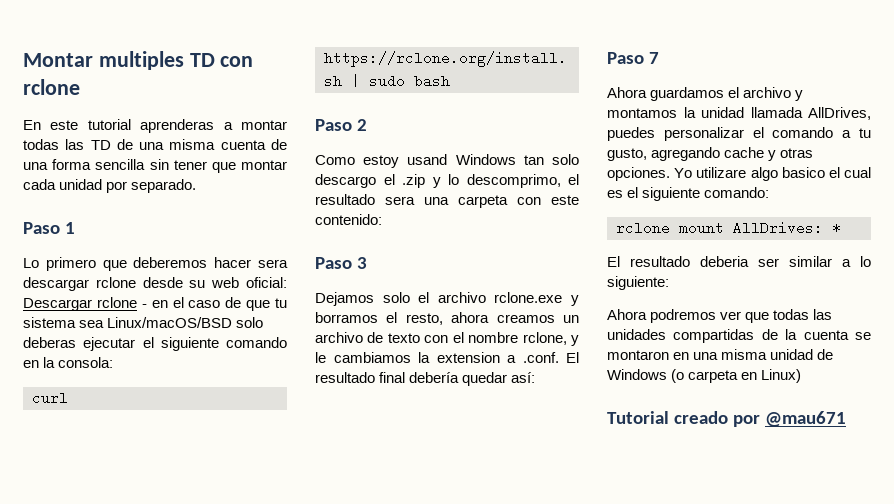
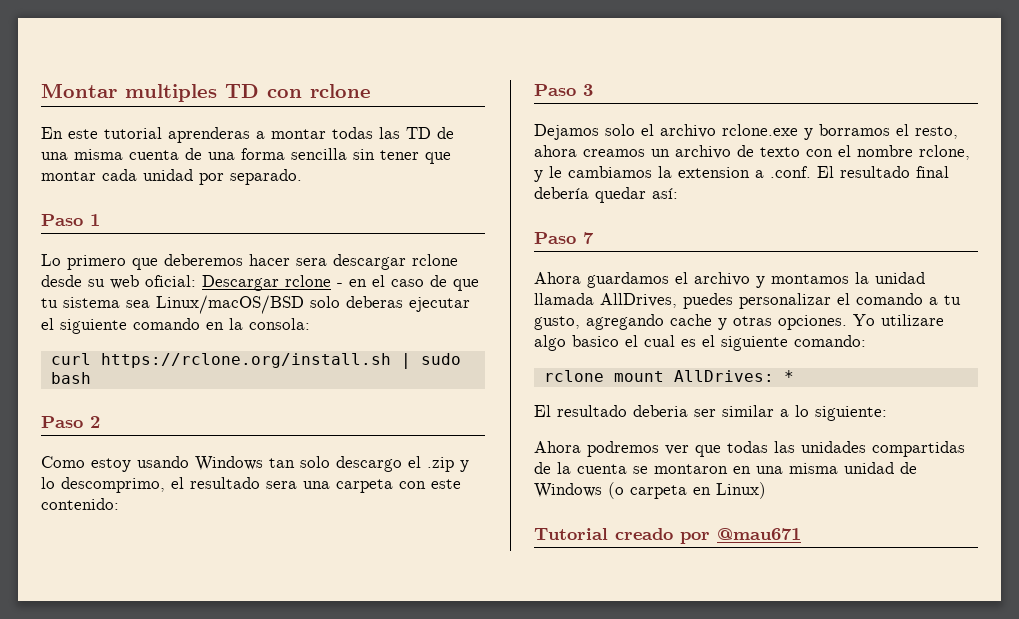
[407,154,448,165] usand -> [137,456,189,468] usando

